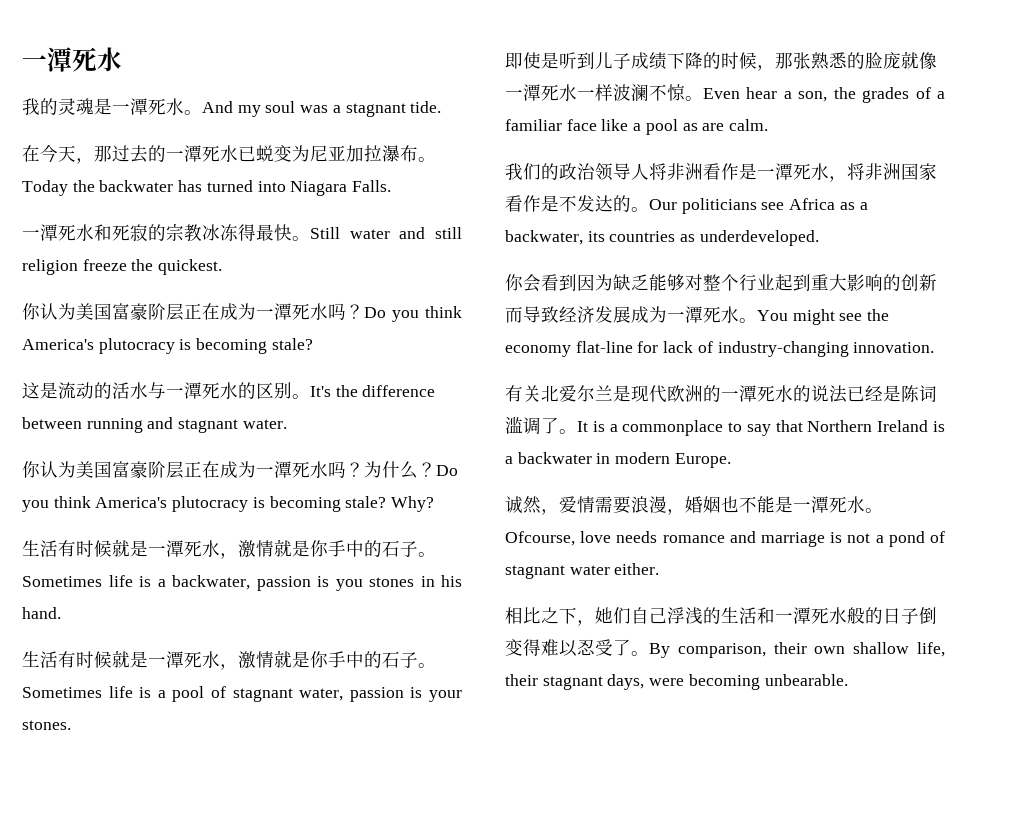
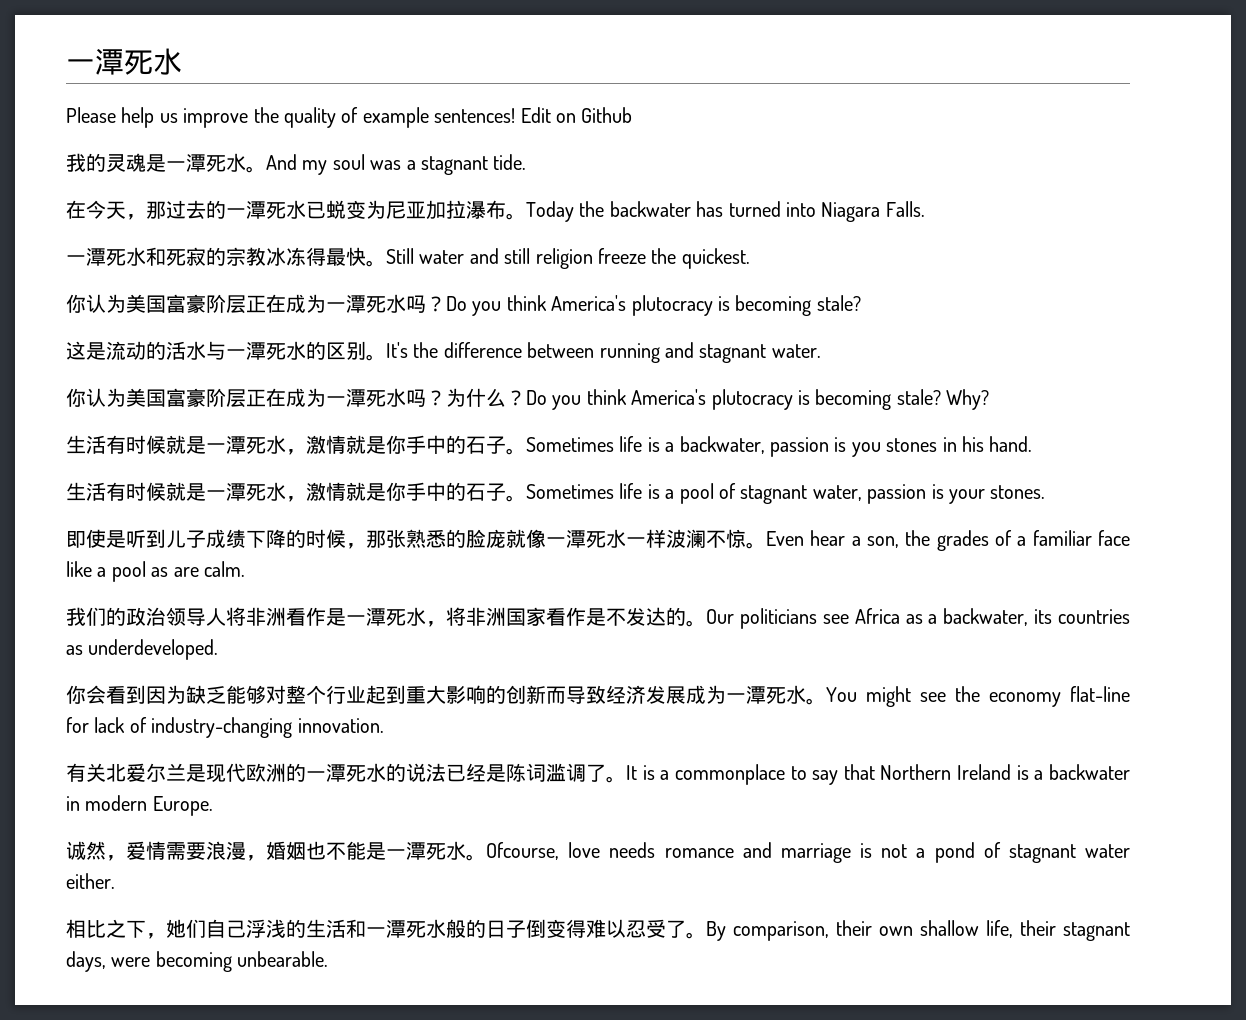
[22,47,122,72] 一潭死水 -> [66,48,182,75] [66,107,633,128] 一潭死水 // Please help us improve the quality of example sentences! Edit on Github

